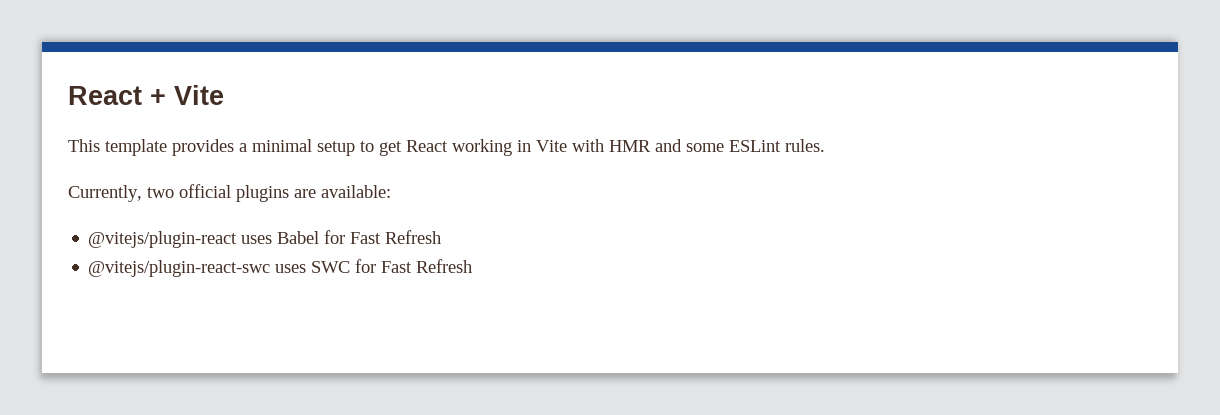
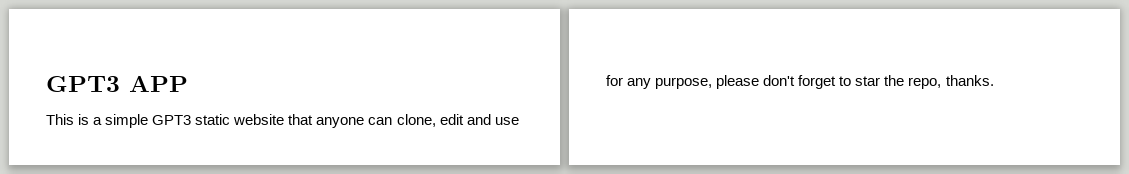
[68,85,224,105] [68,139,825,156] [68,184,391,202] [88,230,442,248] [88,259,473,277] React + Vite // This template provides a minimal setup to get React working in Vite with HMR and some ESLint rules. // Currently, two official plugins are available: // @vitejs/plugin-react uses Babel for Fast Refresh // @vitejs/plugin-react-swc uses SWC for Fast Refresh -> [46,75,188,92] [46,114,519,128] [606,75,994,89] GPT3 APP // This is a simple GPT3 static website that anyone can clone, edit and use for any purpose, please don't forget to star the repo, thanks.

